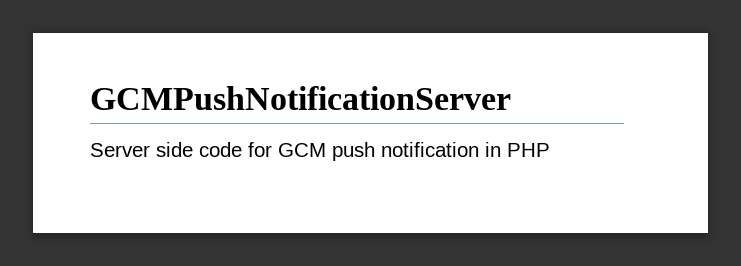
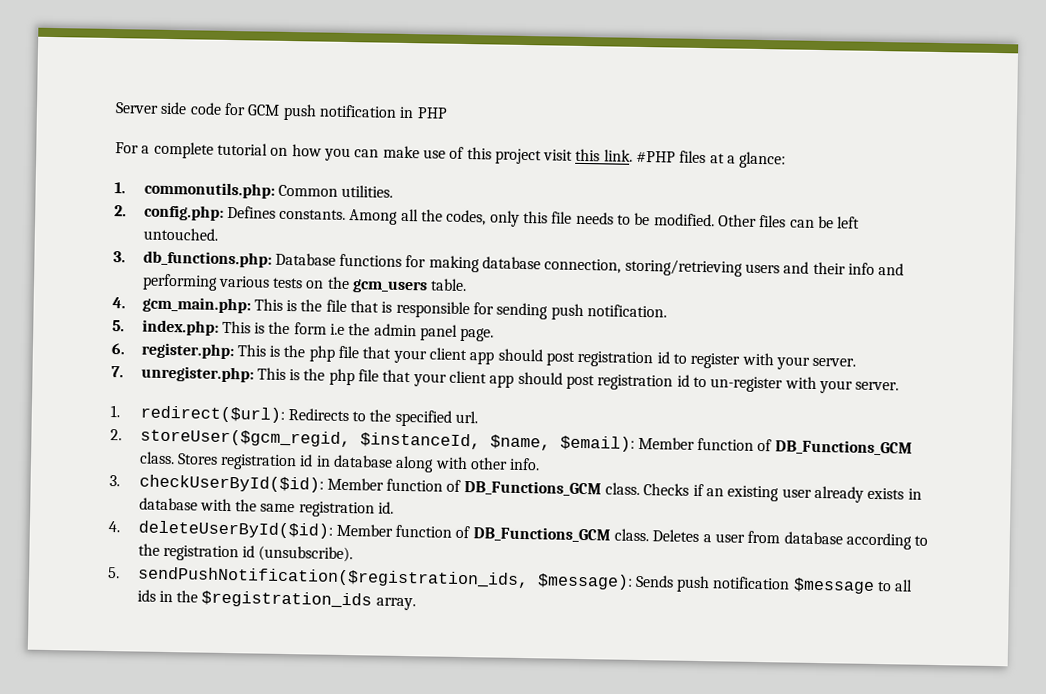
[90,86,511,110] GCMPushNotificationServer // -> (115, 108) none
(550, 150) none -> [115,141,787,169] [114,181,394,199] [114,204,861,229] [142,227,218,241] [113,250,905,277] [141,273,468,294] [112,296,668,321] [112,319,495,342] [111,342,857,370] [111,365,900,394] [110,405,479,427] [110,428,913,456] [138,451,541,473] [109,474,922,503] [138,497,395,518] [108,520,929,550] [137,543,354,563] [108,566,914,594] [136,589,416,611] // For a complete tutorial on how you can make use of this project visit this link. #PHP files at a glance: // 1. commonutils.php: Common utilities. // 2. config.php: Defines constants. Among all the codes, only this file needs to be modified. Other files can be left untouched. // 3. db_functions.php: Database functions for making database connection, storing/retrieving users and their info and performing various tests on the gcm_users table. // 4. gcm_main.php: This is the file that is responsible for sending push notification. // 5. index.php: This is the form i.e the admin panel page. // 6. register.php: This is the php file that your client app should post registration id to register with your server. // 7. unregister.php: This is the php file that your client app should post registration id to un-register with your server. // 1. redirect($url): Redirects to the specified url. // 2. storeUser($gcm_regid, $instanceId, $name, $email): Member function of DB_Functions_GCM class. Stores registration id in database along with other info. // 3. checkUserById($id): Member function of DB_Functions_GCM class. Checks if an existing user already exists in database with the same registration id. // 4. deleteUserById($id): Member function of DB_Functions_GCM class. Deletes a user from database according to the registration id (unsubscribe). // 5. sendPushNotification($registration_ids, $message): Sends push notification $message to all ids in the $registration_ids array.

